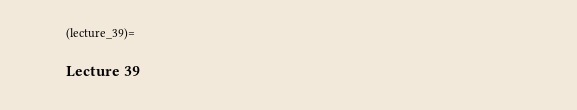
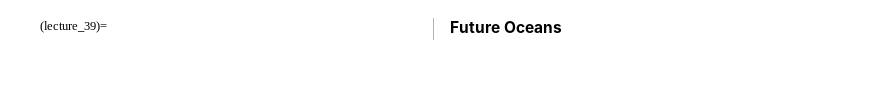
[66,66,141,77] Lecture 39 -> [450,21,563,33] Future Oceans

